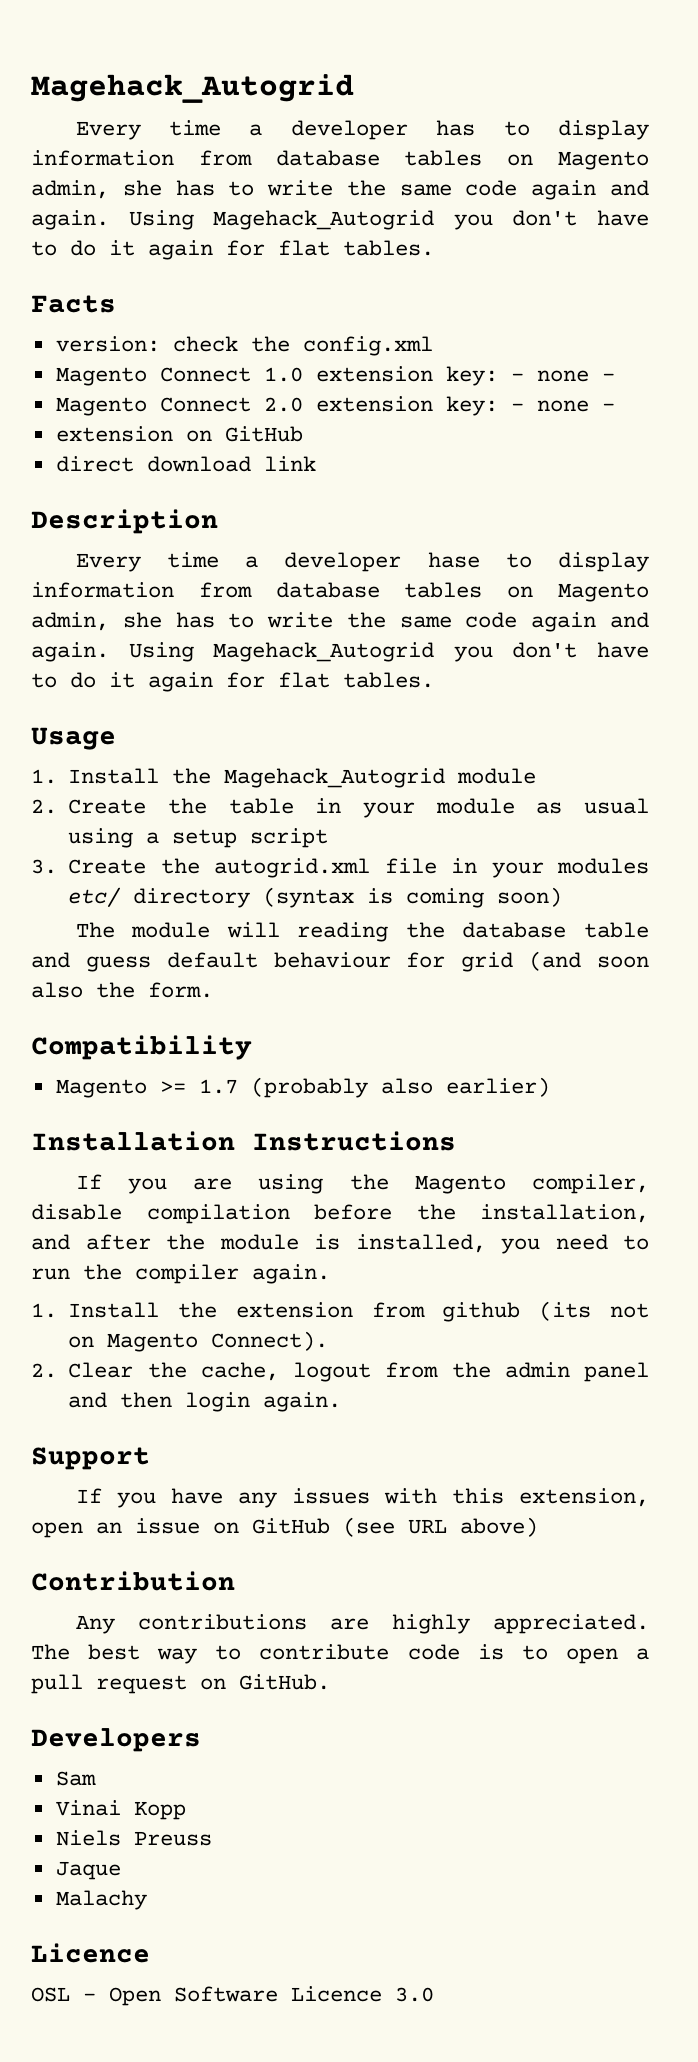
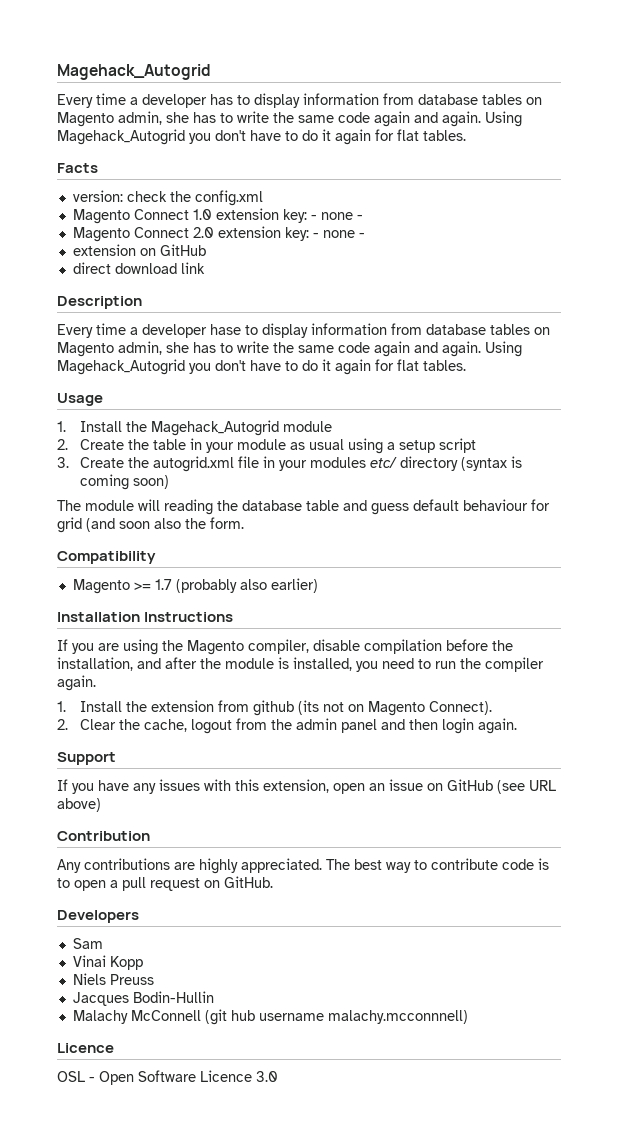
[55,1861,121,1880] Jaque -> [72,991,214,1006] Jacques Bodin-Hullin
(147, 1900) none -> [130,1009,468,1025] McConnell (git hub username malachy.mcconnnell)

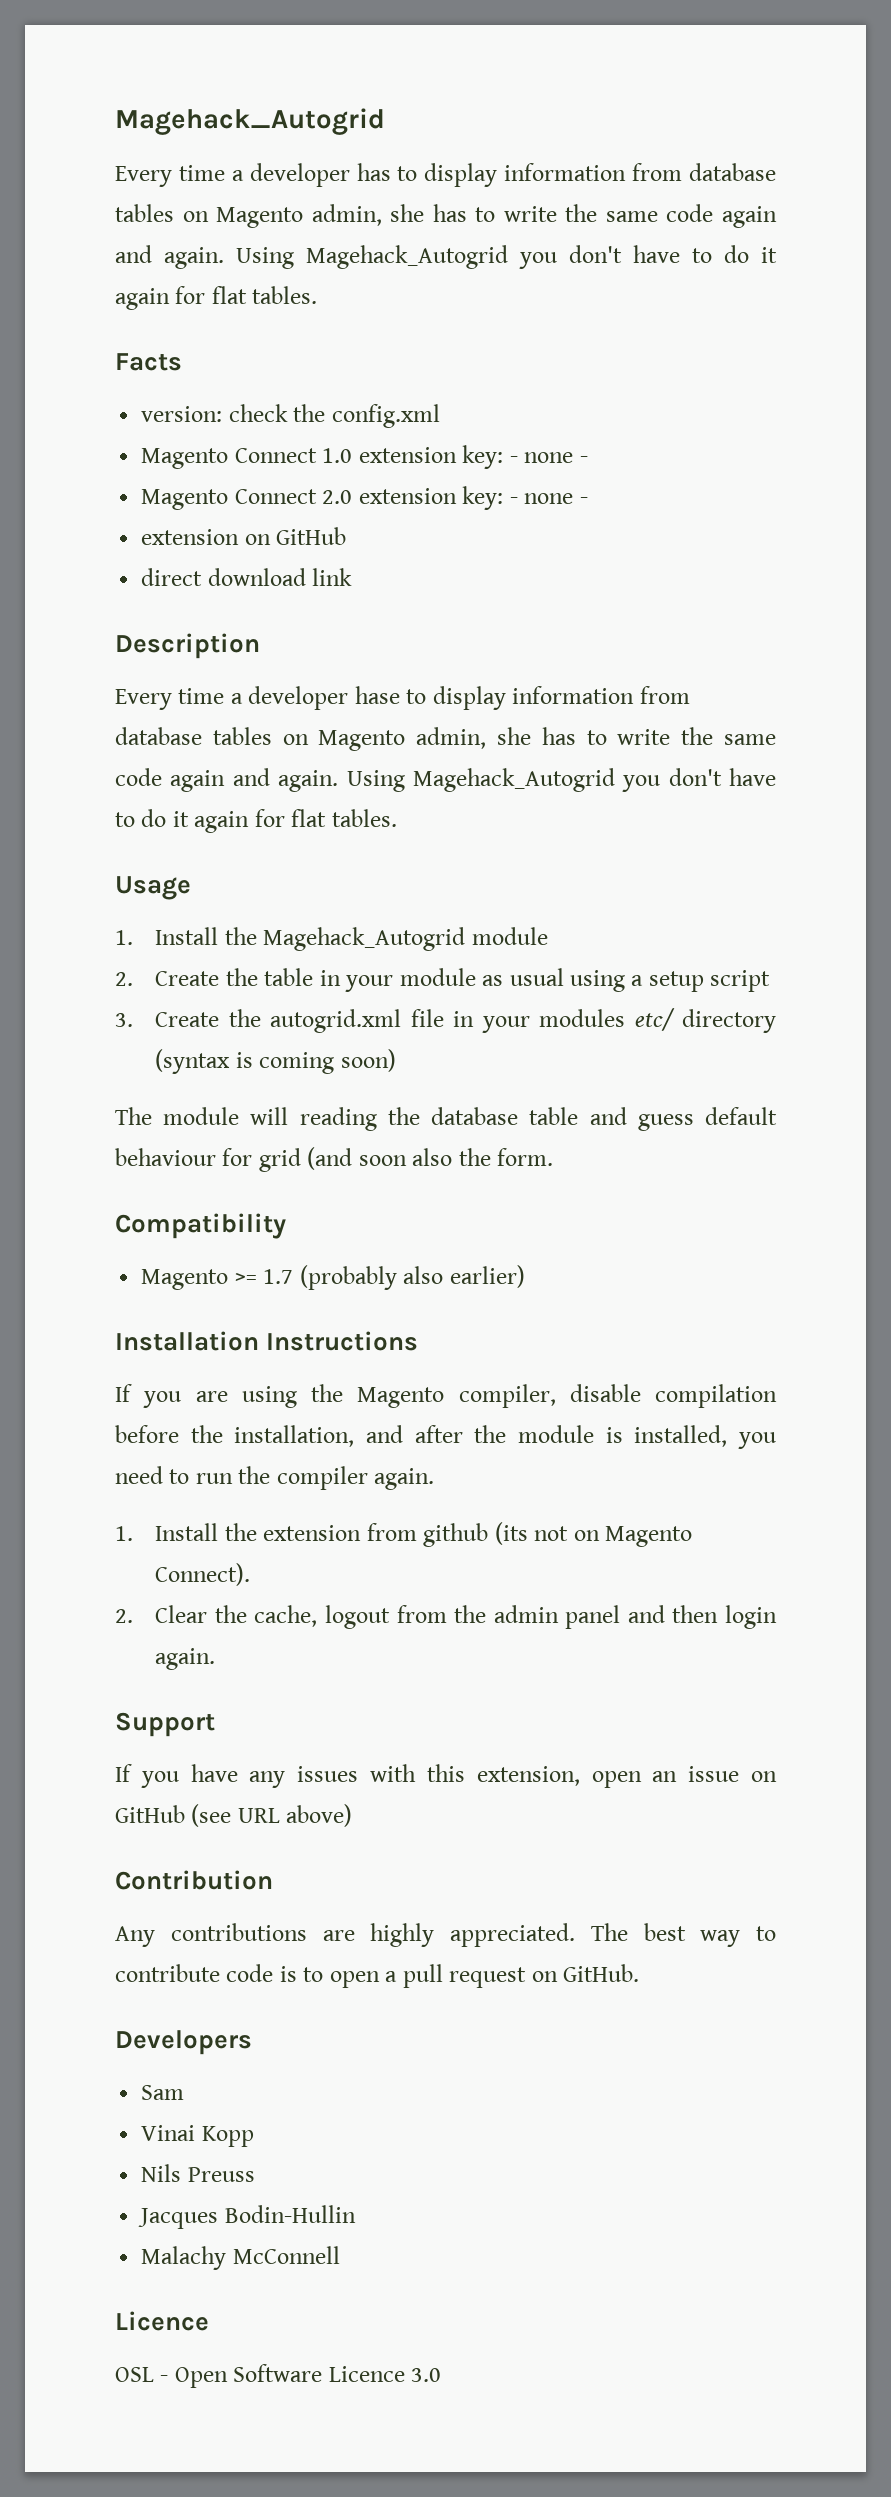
[72,973,106,985] Niels -> [141,2164,182,2182] Nils
[204,1009,468,1025] (git hub username malachy.mcconnnell) -> (340, 2255) none

